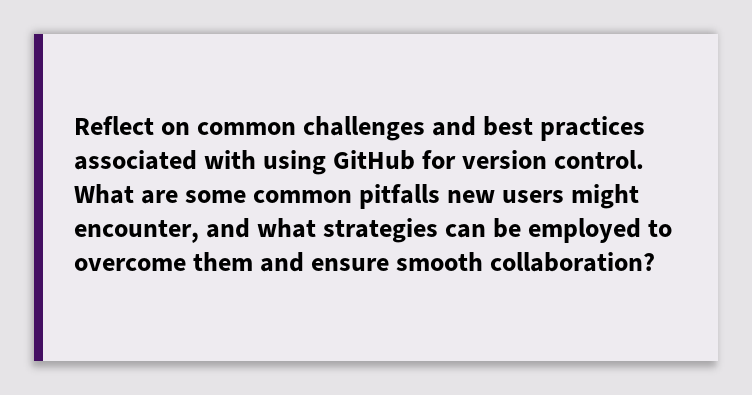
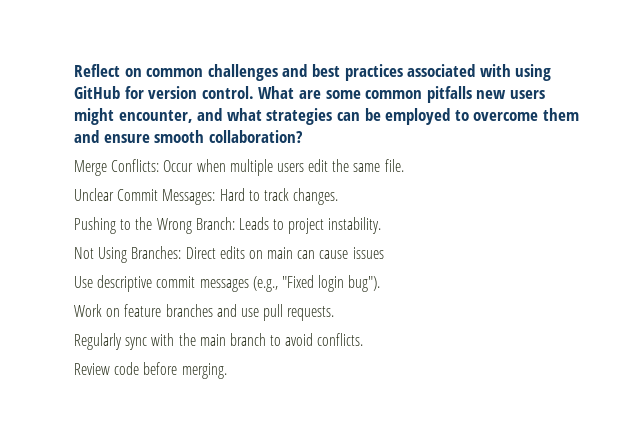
(656, 262) none -> [74,159,404,176] [74,188,339,205] [74,217,382,234] [74,246,384,263] [74,275,381,292] [74,304,335,321] [74,333,364,350] [74,362,227,379] // Merge Conflicts: Occur when multiple users edit the same file. // Unclear Commit Messages: Hard to track changes. // Pushing to the Wrong Branch: Leads to project instability. // Not Using Branches: Direct edits on main can cause issues // Use descriptive commit messages (e.g., "Fixed login bug"). // Work on feature branches and use pull requests. // Regularly sync with the main branch to avoid conflicts. // Review code before merging.

